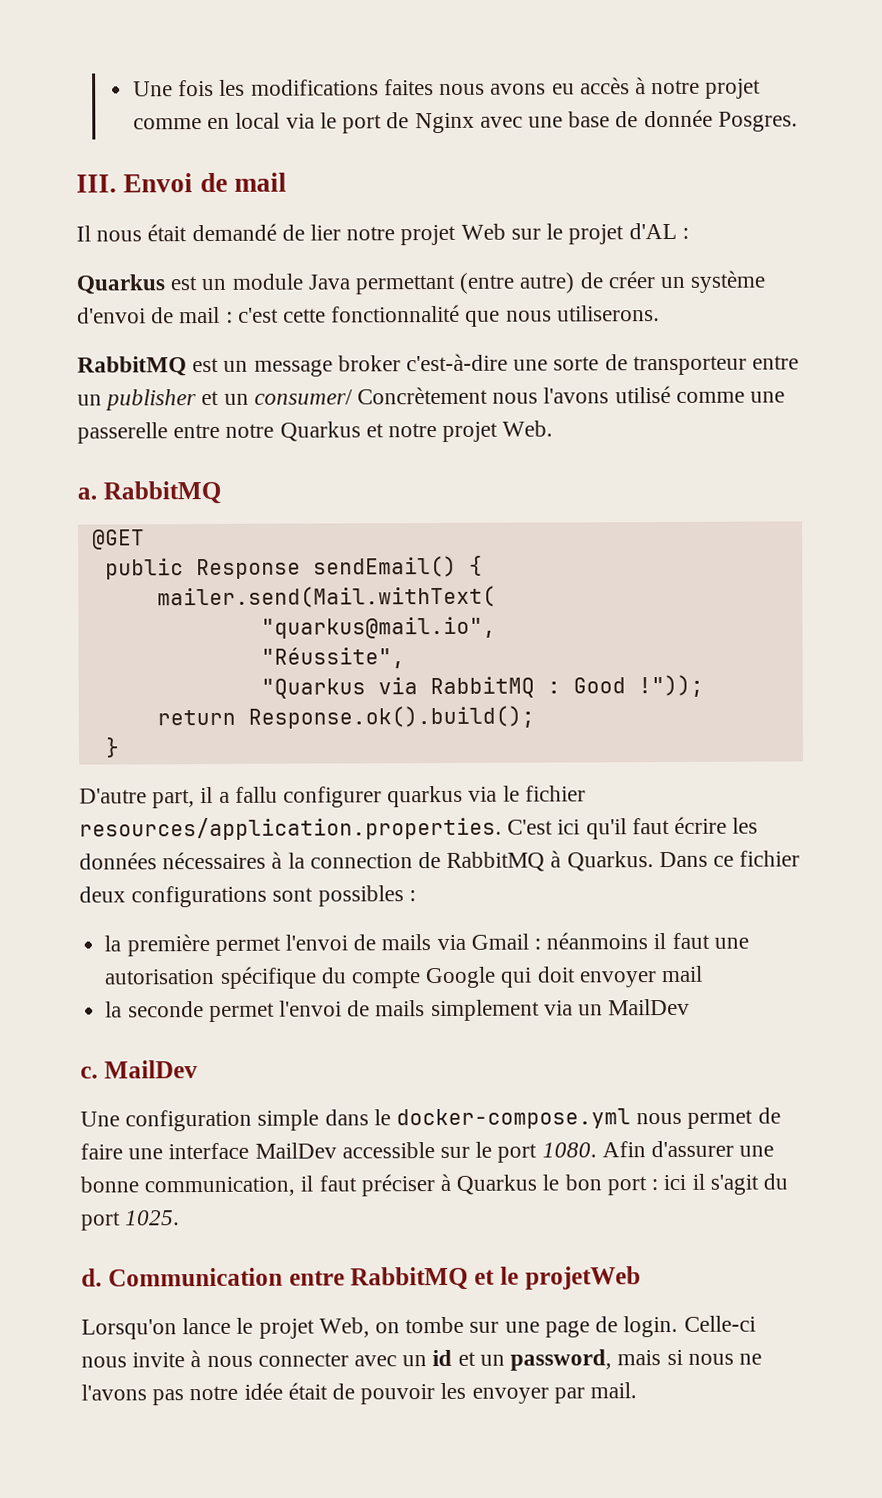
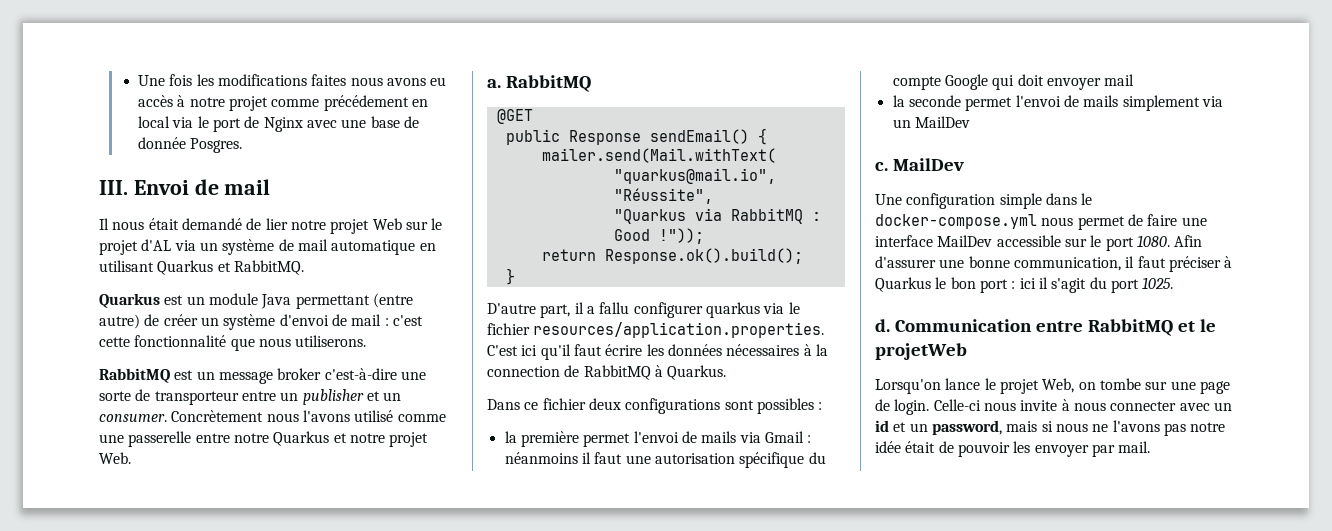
(203, 124) none -> [323,95,409,111] précédement
[681,227,689,239] : -> [174,239,436,255] [99,260,304,275] via un système de mail automatique en utilisant Quarkus et RabbitMQ.
[253,389,353,405] consumer/ -> [99,414,167,422] consumer.
(654, 861) none -> (727, 372) //

